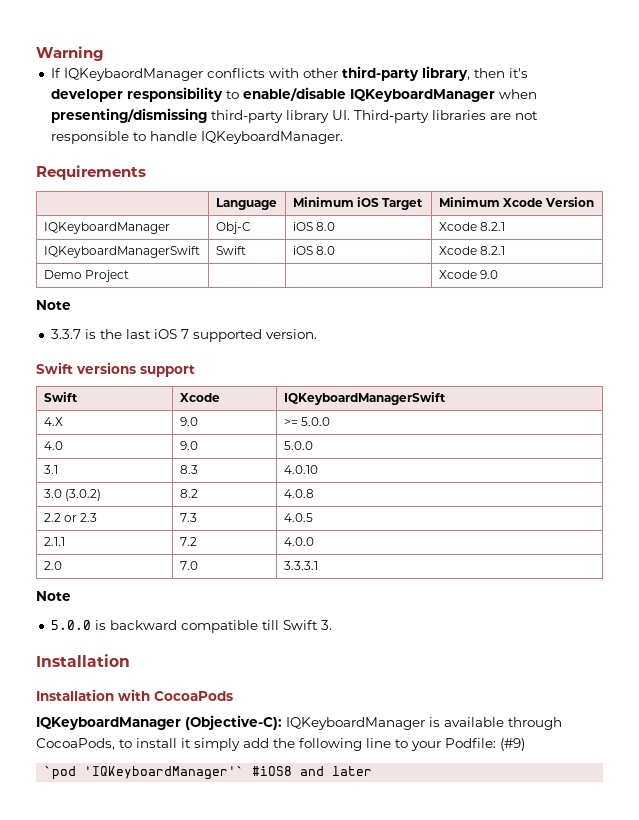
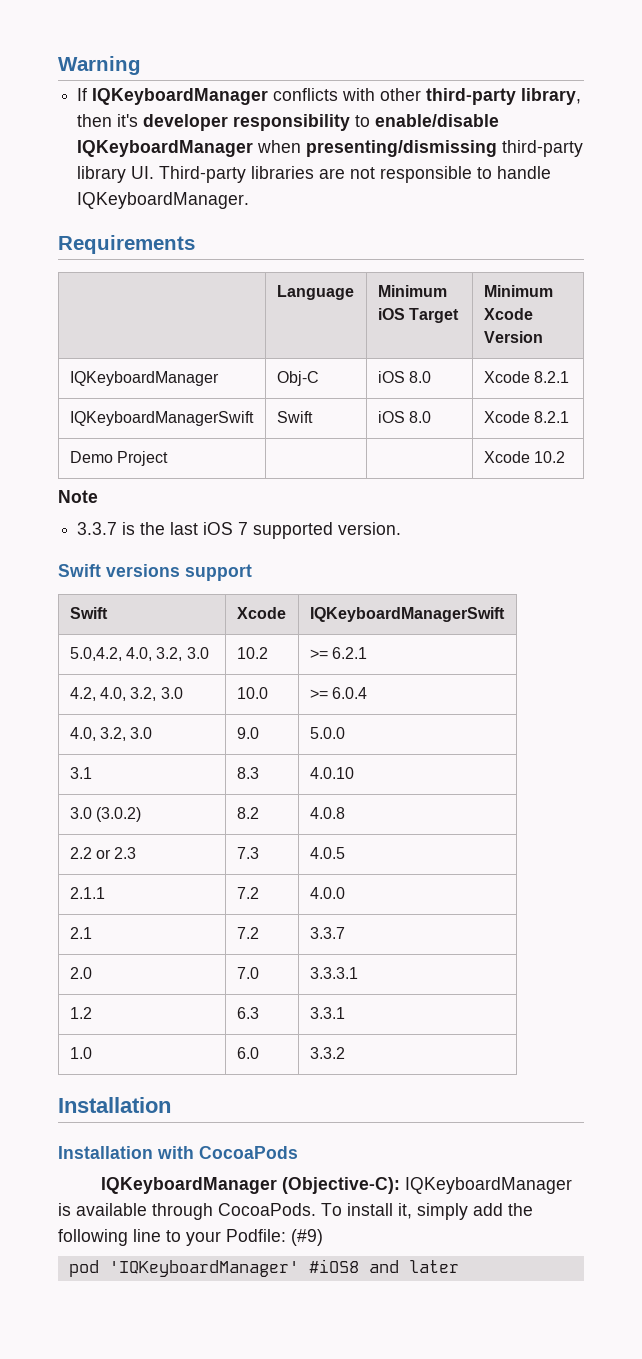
[63,68,203,81] IQKeybaordManager -> [92,88,269,105] IQKeyboardManager
[479,270,498,279] 9.0 -> [534,451,566,463] 10.2
[43,417,63,426] [179,417,198,426] [283,417,330,426] [43,441,63,450] 4.X | 9.0 | >= 5.0.0 // 4.0 -> [69,647,209,661] [236,647,268,659] [309,647,368,659] [69,687,183,701] [236,687,268,699] [309,687,368,699] [69,727,153,741] 5.0,4.2, 4.0, 3.2, 3.0 | 10.2 | >= 6.2.1 // 4.2, 4.0, 3.2, 3.0 | 10.0 | >= 6.0.4 // 4.0, 3.2, 3.0
(314, 541) none -> [69,927,92,939] [236,927,259,939] [309,927,345,939] // 2.1 | 7.2 | 3.3.7
[36,591,71,601] [50,620,332,633] // Note // 5.0.0 is backward compatible till Swift 3. -> [69,1007,92,1019] [236,1007,259,1019] [309,1007,345,1019] [69,1047,92,1059] [236,1047,259,1059] [309,1047,345,1059] // 1.2 | 6.3 | 3.3.1 // 1.0 | 6.0 | 3.3.2
[36,738,191,750] CocoaPods, to install it -> [218,1203,412,1219] CocoaPods. To install it,
[44,766,245,780] `pod 'IQKeyboardManager'` -> [68,1260,299,1277] pod 'IQKeyboardManager'

